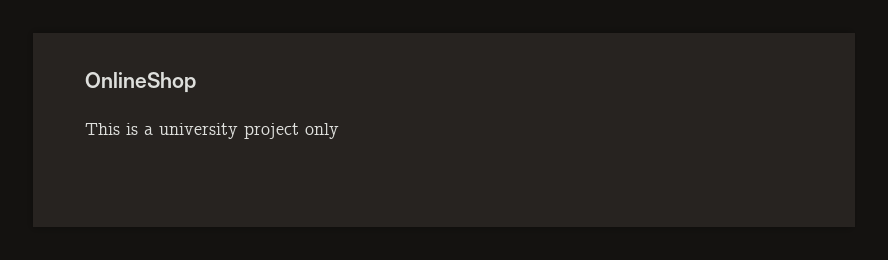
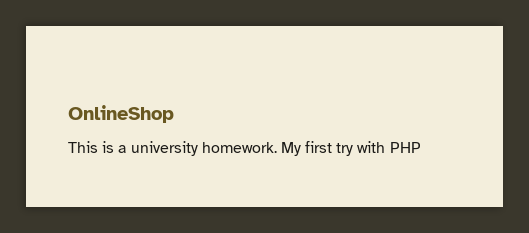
[244,123,339,139] project only -> [201,141,421,156] homework. My first try with PHP

